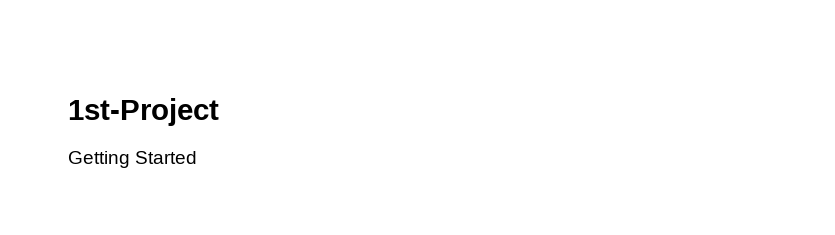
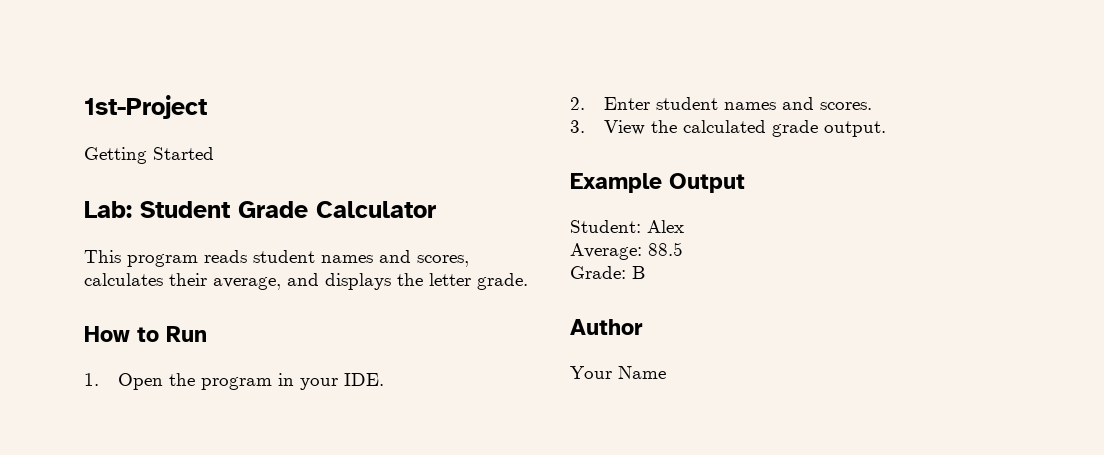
(198, 157) none -> [84,201,436,218] [84,250,469,267] [84,273,528,290] [84,326,207,342] [84,373,384,390] [570,97,872,110] [570,120,886,137] [570,173,745,193] [570,220,684,233] [570,242,683,260] [570,266,645,279] [570,319,643,335] [570,366,666,379] // Lab: Student Grade Calculator // This program reads student names and scores, calculates their average, and displays the letter grade. // How to Run // 1. Open the program in your IDE. // 2. Enter student names and scores. // 3. View the calculated grade output. // Example Output // Student: Alex // Average: 88.5 // Grade: B // Author // Your Name

